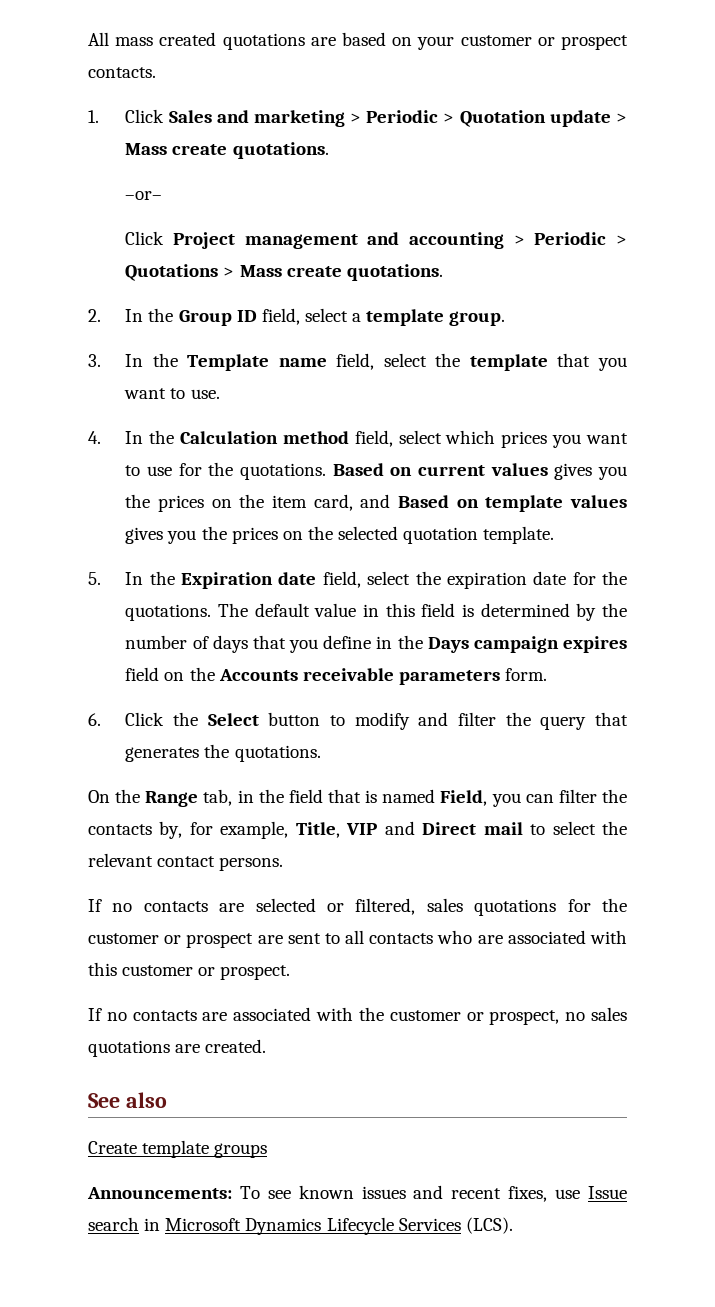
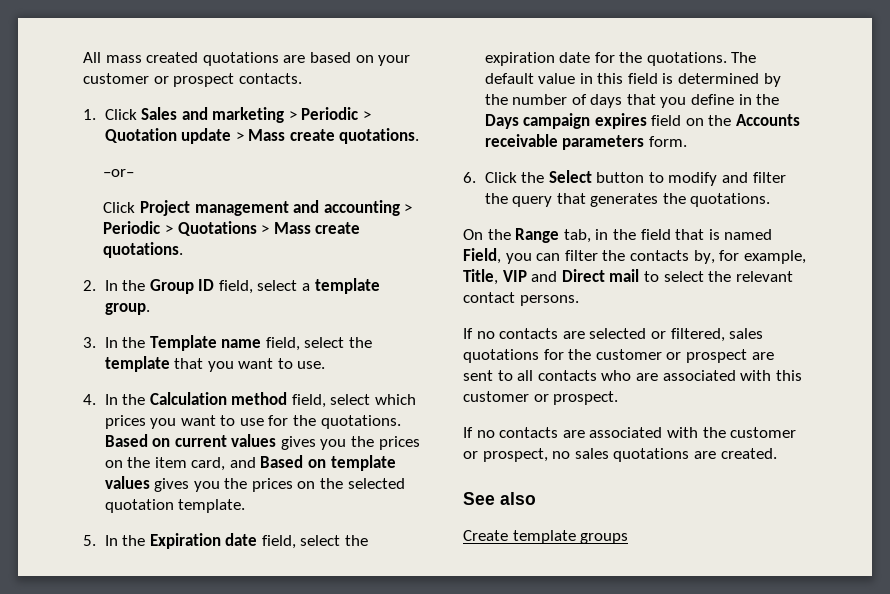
[87,1185,627,1202] [88,1217,513,1235] // Announcements: To see known issues and recent fixes, use Issue search in Microsoft Dynamics Lifecycle Services (LCS). -> (629, 538) none

